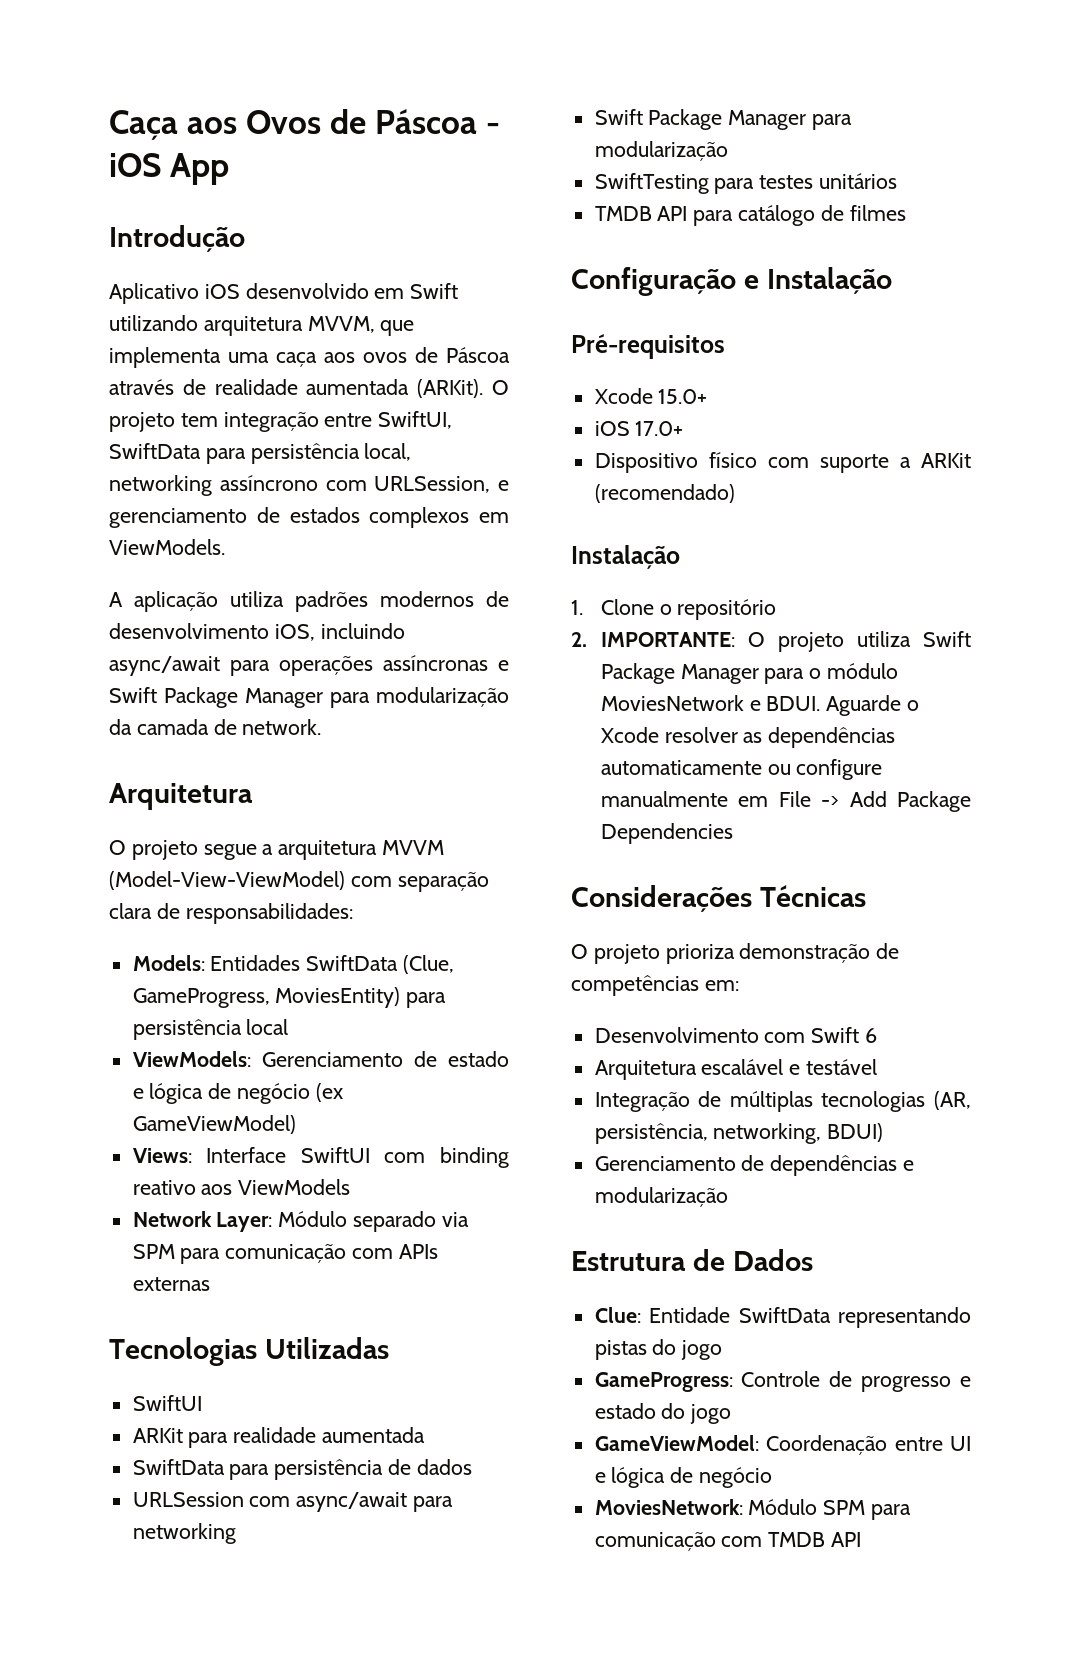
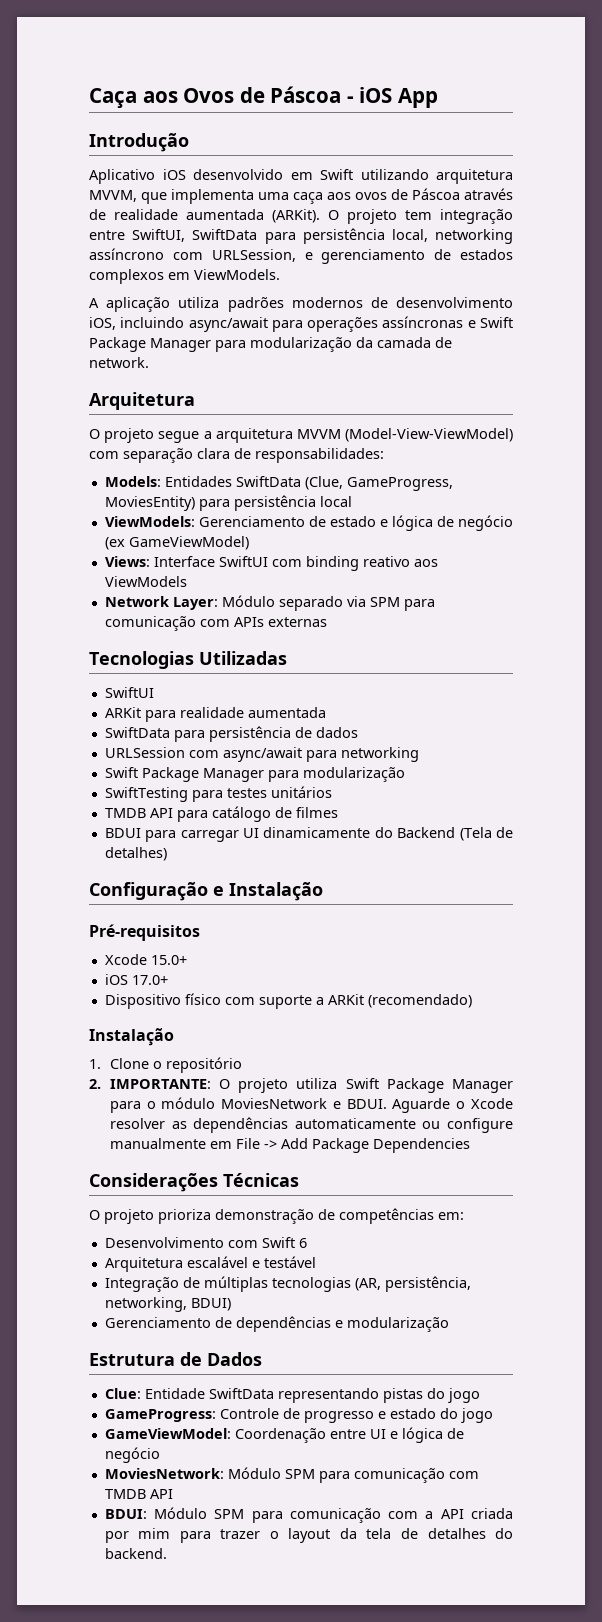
(906, 213) none -> [104,827,514,842] [104,847,167,861] // BDUI para carregar UI dinamicamente do Backend (Tela de detalhes)
(862, 1539) none -> [104,1507,514,1523] [104,1528,513,1543] [104,1548,167,1559] // BDUI: Módulo SPM para comunicação com a API criada por mim para trazer o layout da tela de detalhes do backend.

